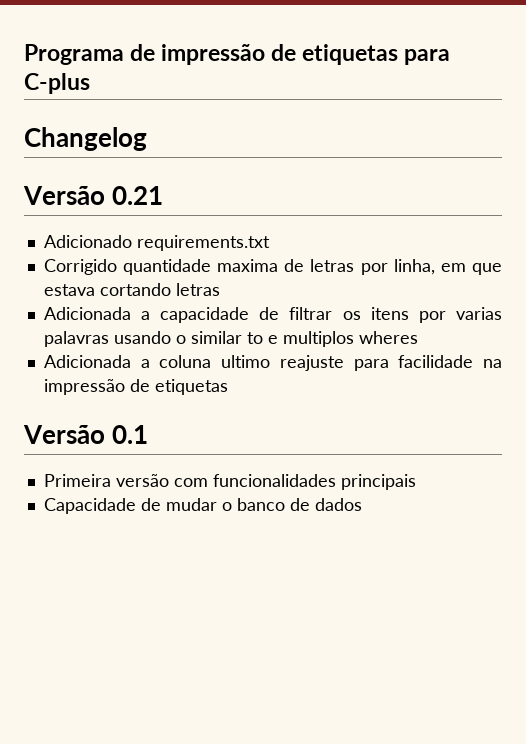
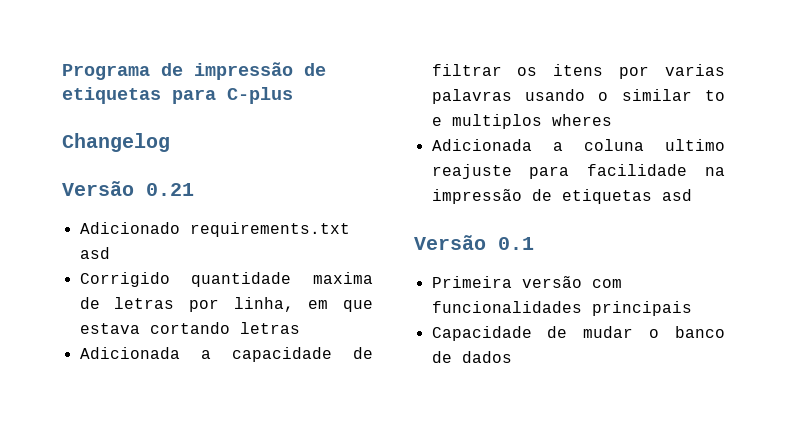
(270, 243) none -> [79,247,110,259] asd
(228, 387) none -> [661,189,692,201] asd

